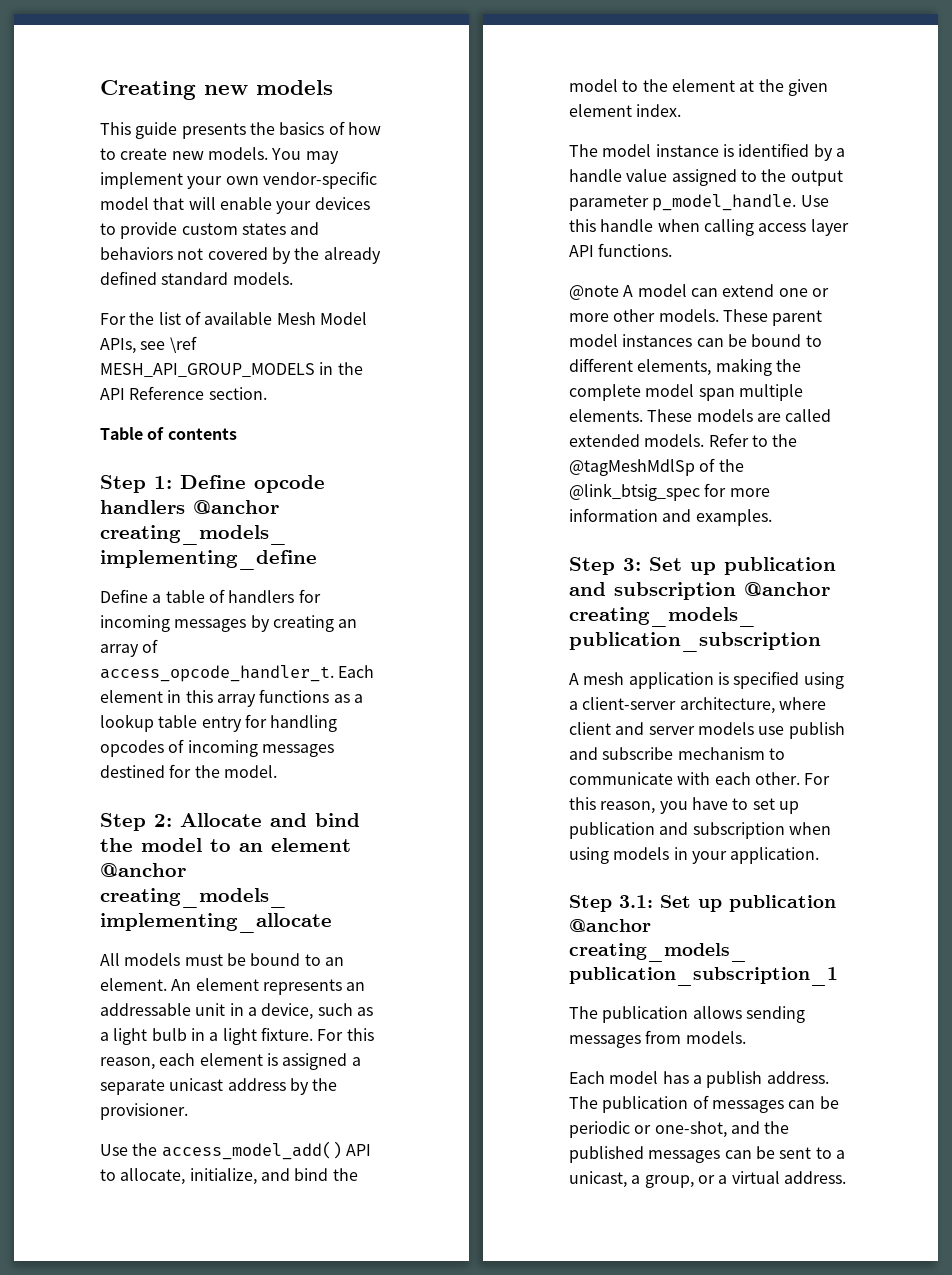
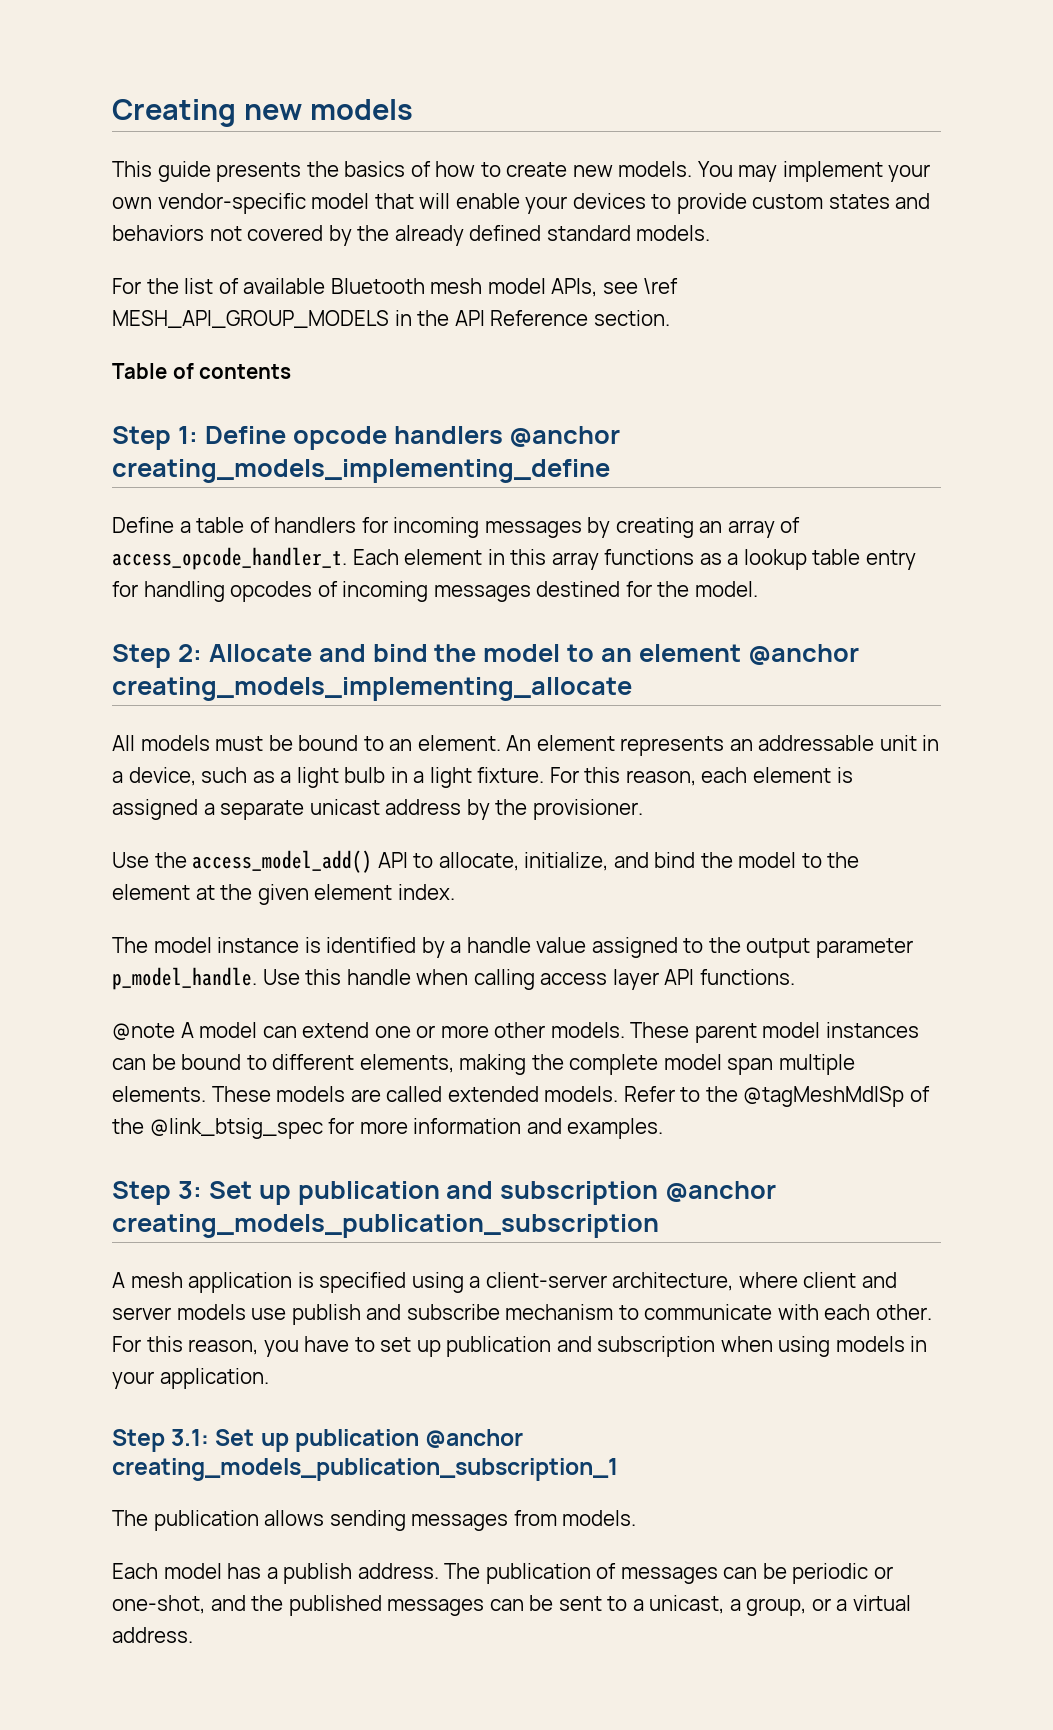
[276,312,367,325] Mesh Model -> [330,278,546,294] Bluetooth mesh model

